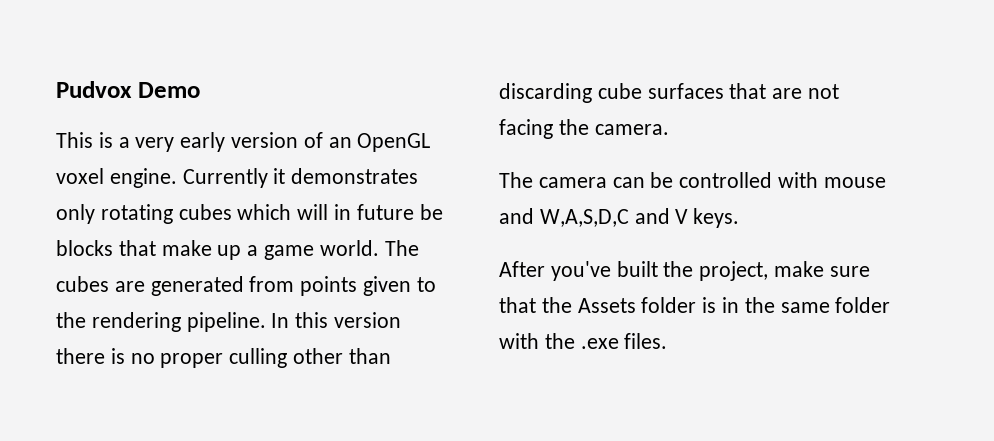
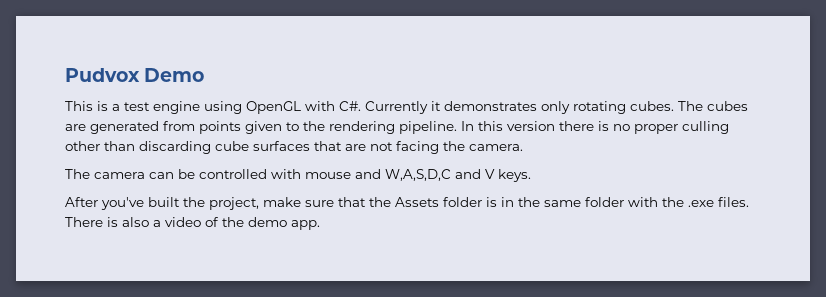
[135,132,431,152] [56,168,177,188] very early version of an OpenGL voxel engine. -> [124,101,361,114] test engine using OpenGL with C#.
[178,204,443,220] [56,240,379,260] cubes which will in future be blocks that make up a game world. -> [630,101,674,111] cubes.
(668, 341) none -> [65,217,320,230] There is also a video of the demo app.

